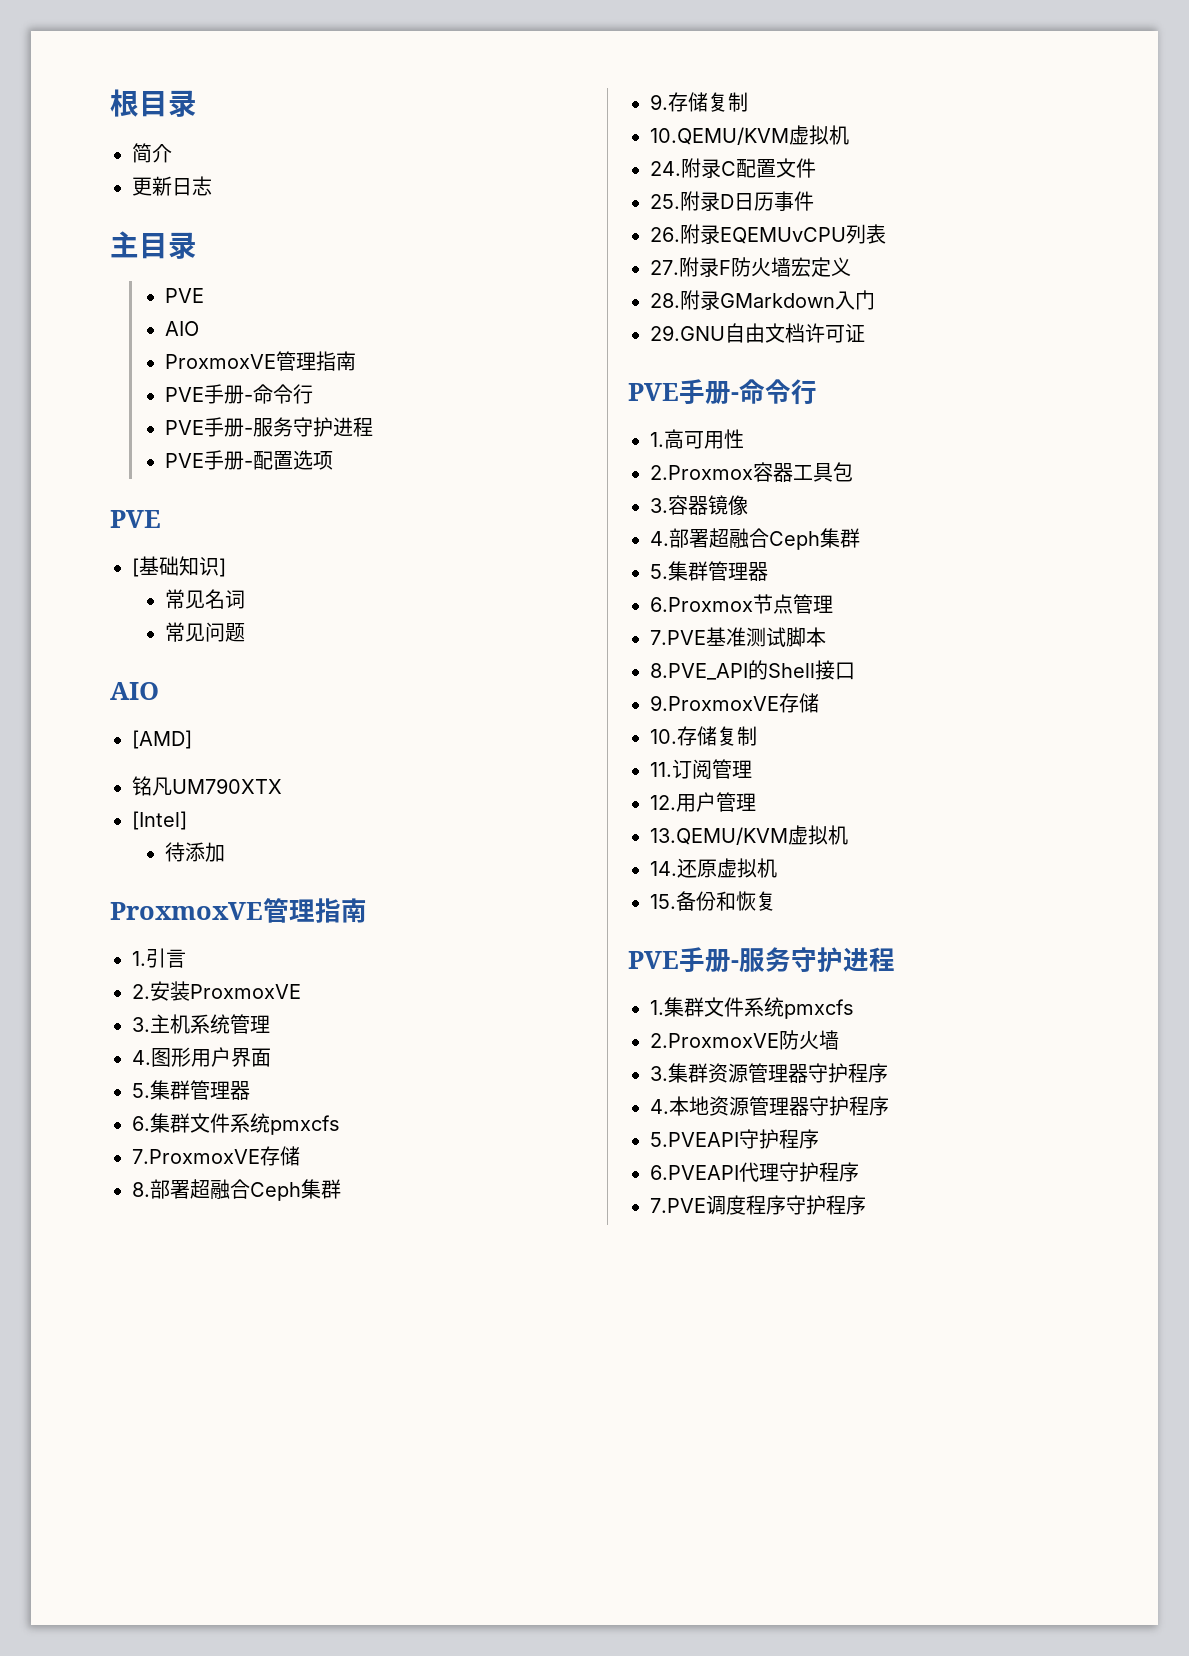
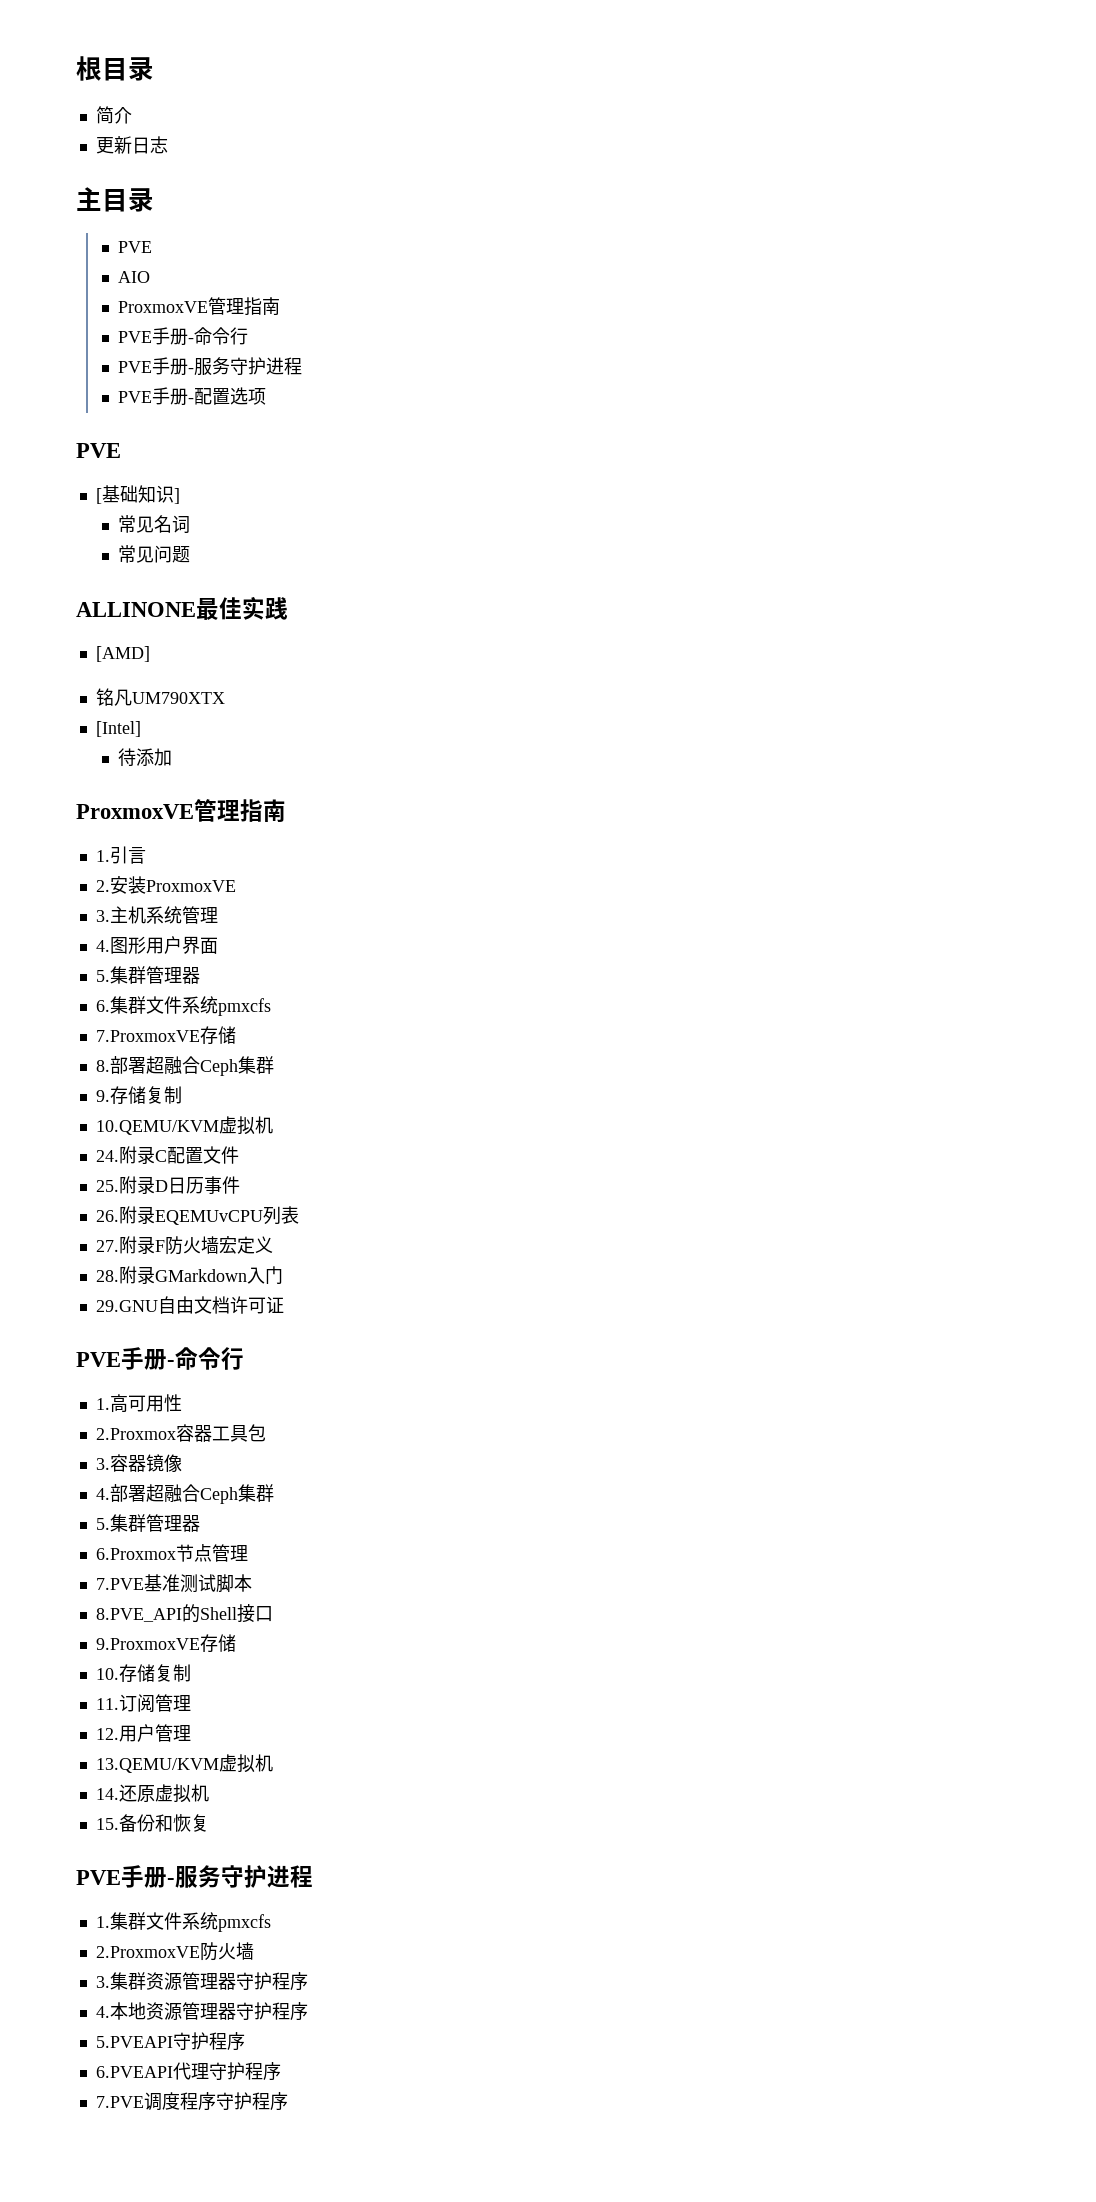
[110,682,159,700] AIO -> [76,596,288,620] ALLINONE最佳实践

